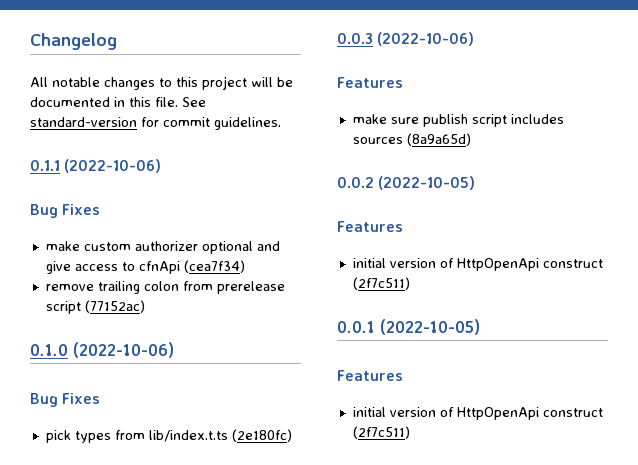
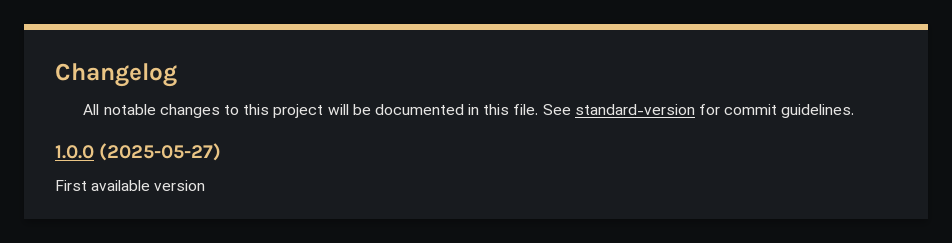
[30,159,162,173] [30,204,101,218] [45,241,280,254] [45,260,245,274] [45,281,285,294] [45,300,145,314] [30,342,174,358] [30,393,101,407] [45,429,292,443] [337,32,475,46] [337,77,403,88] [352,114,564,127] [352,133,471,146] [337,176,476,190] [337,221,403,232] [352,258,603,271] [352,277,410,290] [337,319,480,335] [337,370,403,381] [352,407,603,420] [352,426,410,439] 0.1.1 (2022-10-06) // Bug Fixes // make custom authorizer optional and give access to cfnApi (cea7f34) // remove trailing colon from prerelease script (77152ac) // 0.1.0 (2022-10-06) // Bug Fixes // pick types from lib/index.t.ts (2e180fc) // 0.0.3 (2022-10-06) // Features // make sure publish script includes sources (8a9a65d) // 0.0.2 (2022-10-05) // Features // initial version of HttpOpenApi construct (2f7c511) // 0.0.1 (2022-10-05) // Features // initial version of HttpOpenApi construct (2f7c511) -> [55,143,222,161] [55,180,206,191] 1.0.0 (2025-05-27) // First available version

